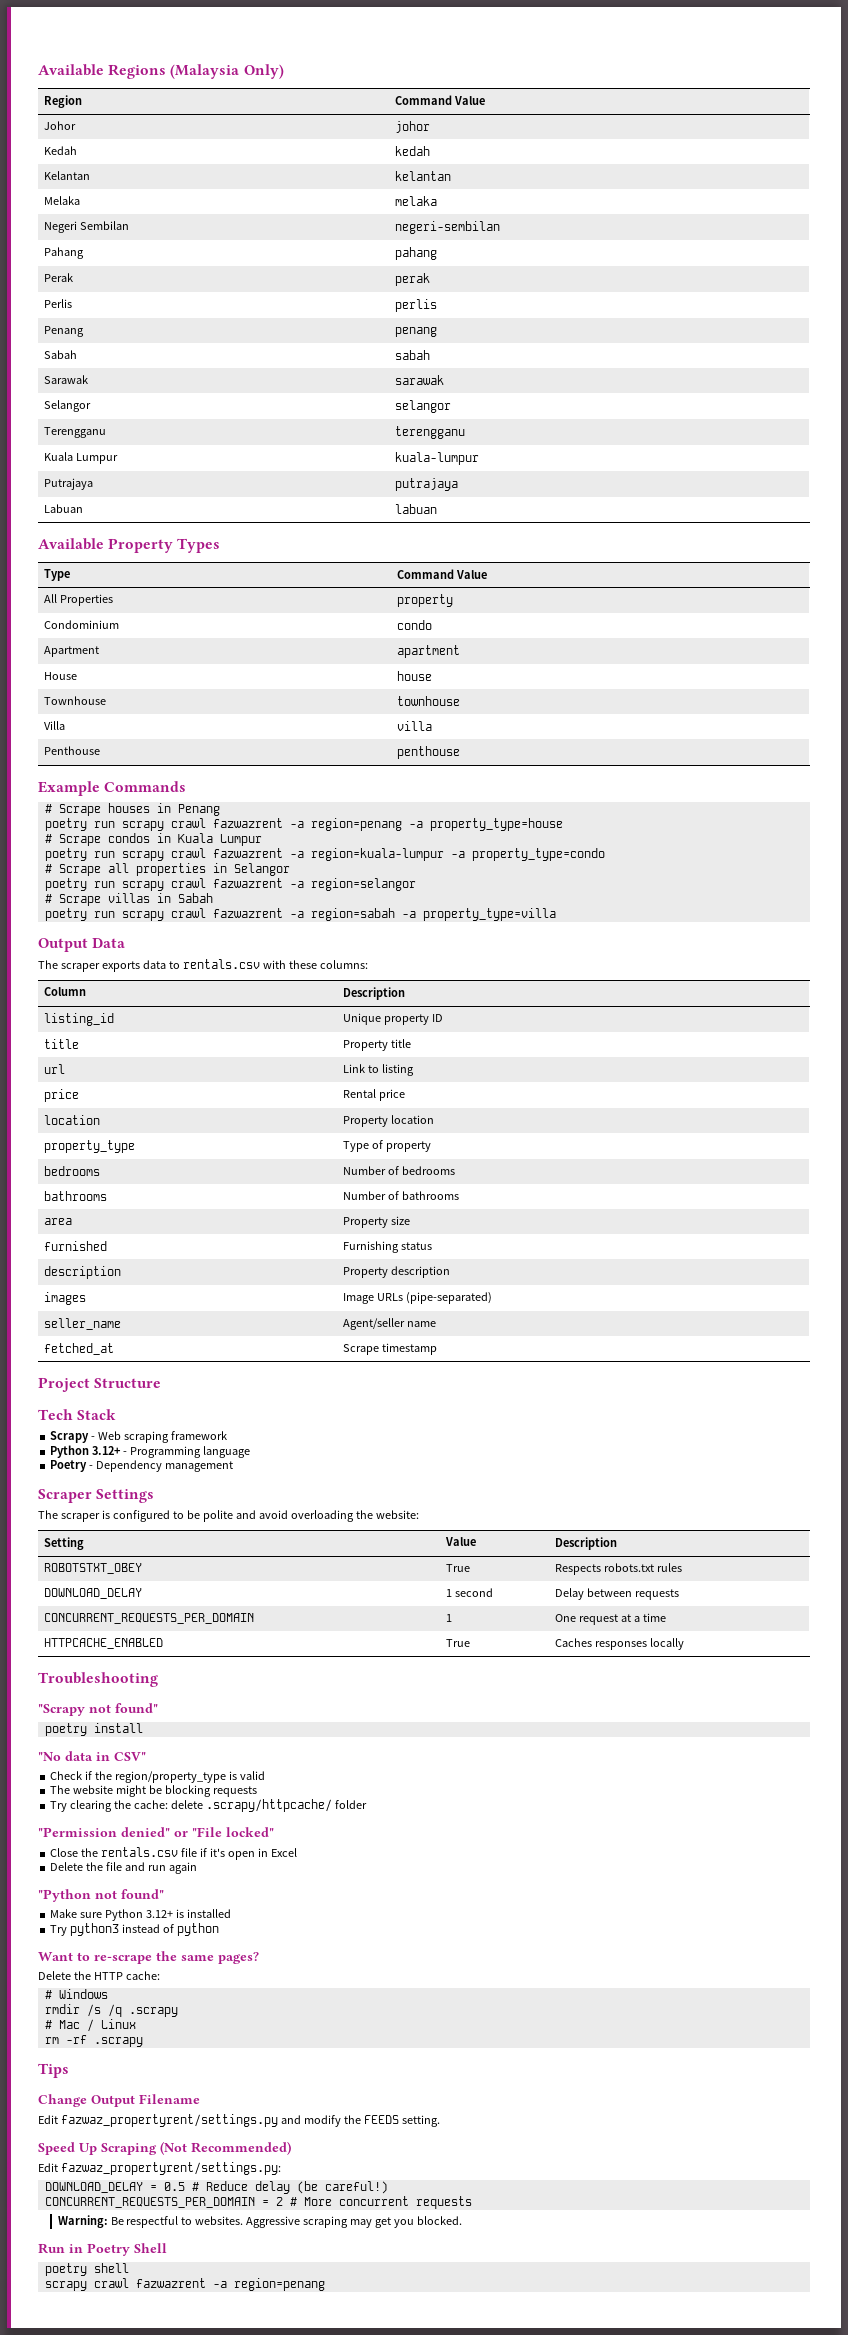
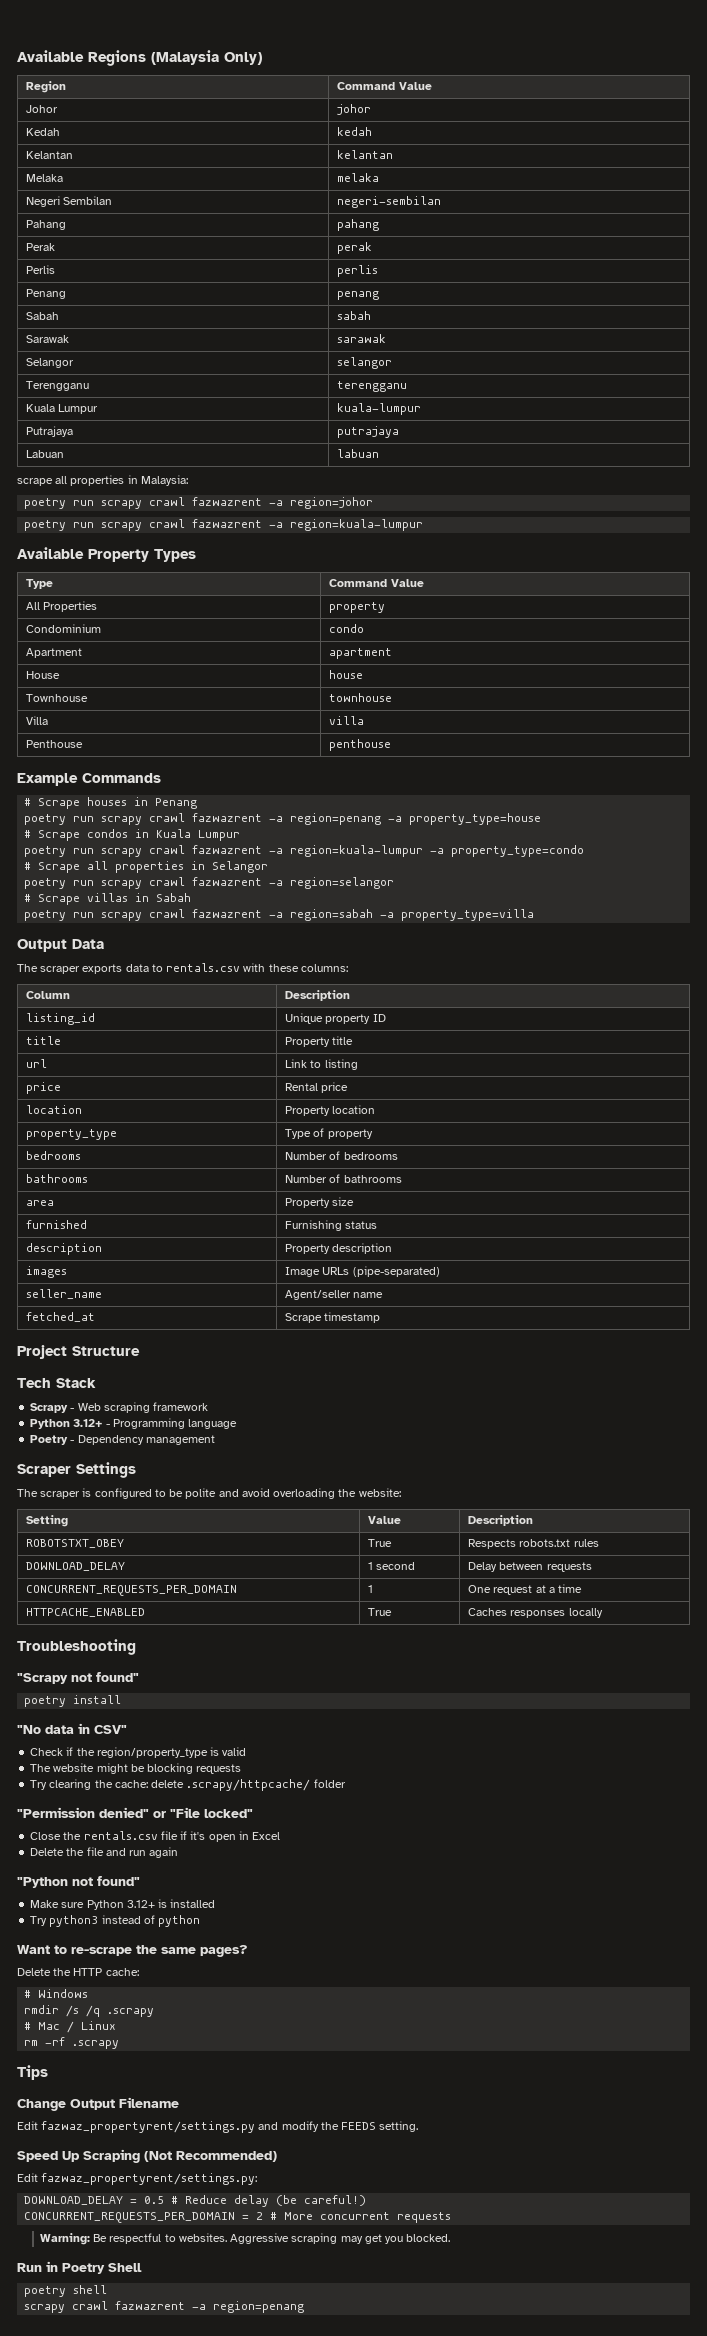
(437, 509) none -> [17,475,188,486] [24,497,374,509] [24,519,424,531] // scrape all properties in Malaysia: // poetry run scrapy crawl fazwazrent -a region=johor // poetry run scrapy crawl fazwazrent -a region=kuala-lumpur

